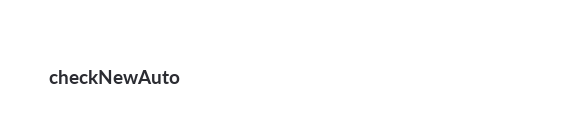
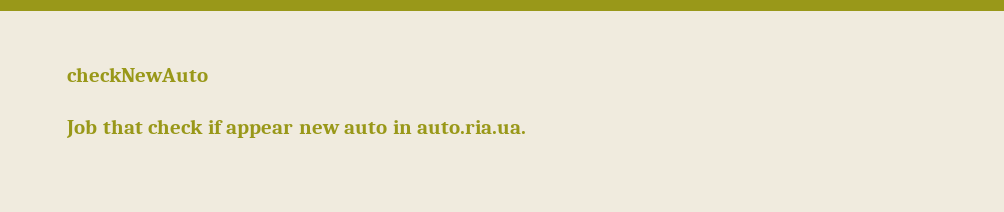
(180, 77) none -> [66,119,527,138] // Job that check if appear new auto in auto.ria.ua.

